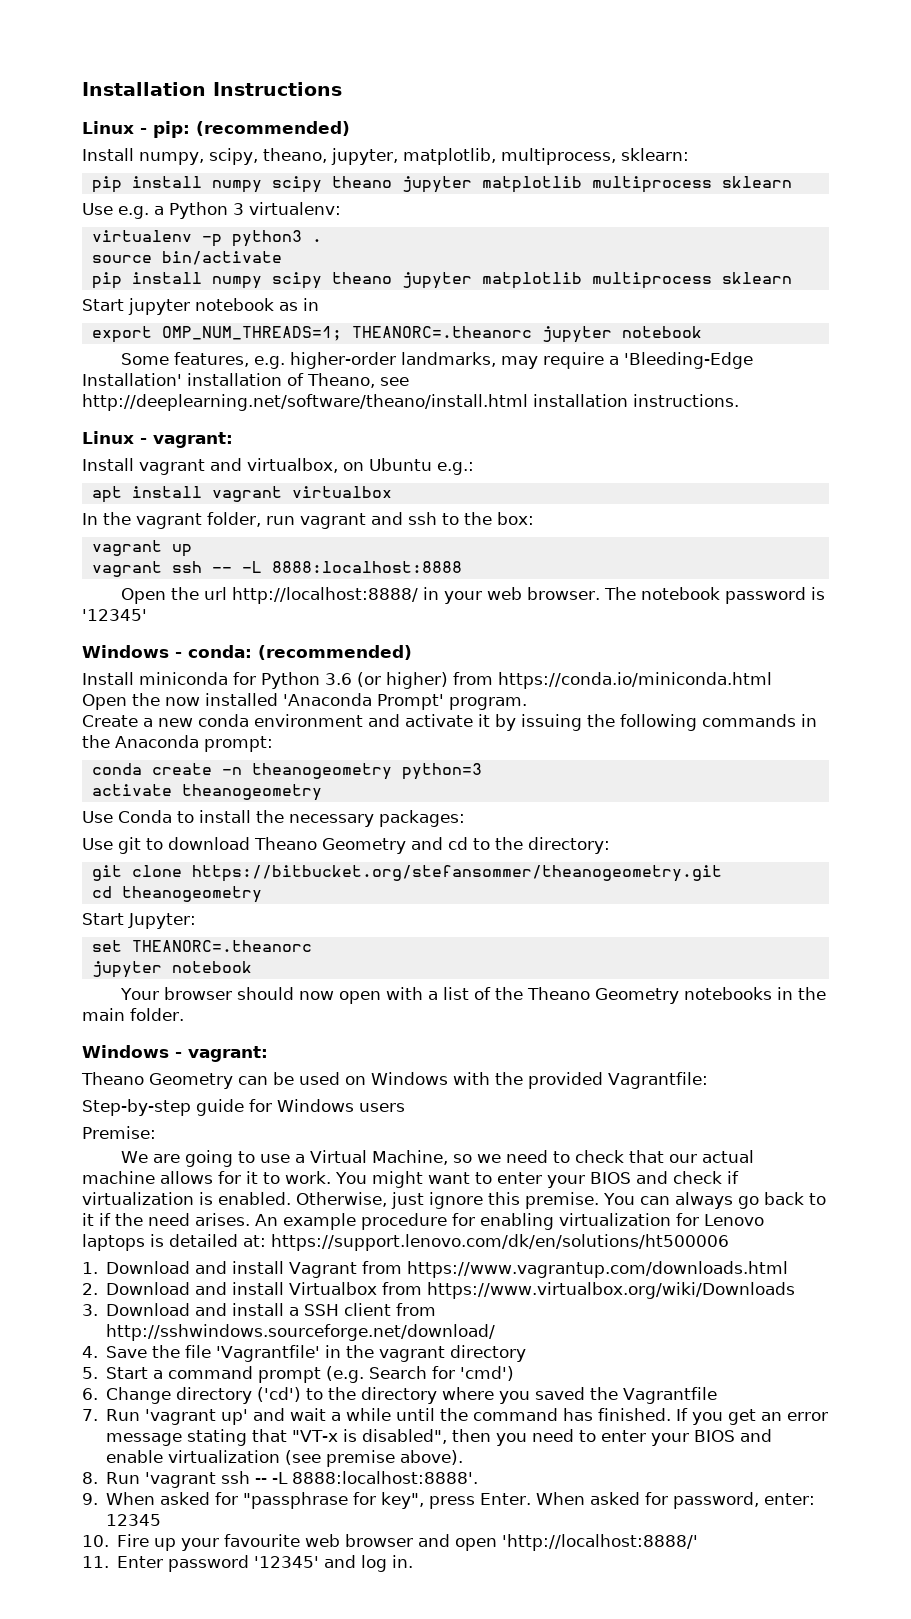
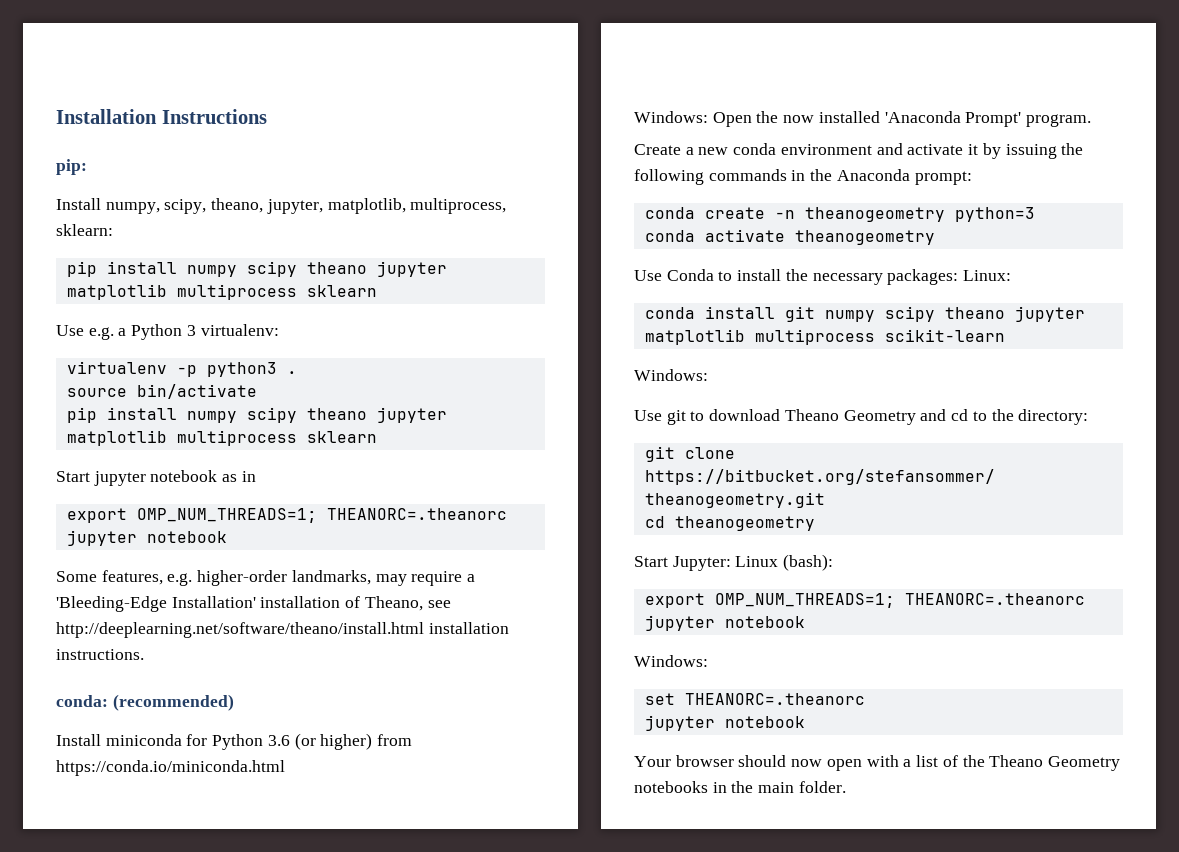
[82,121,147,134] Linux - -> (267, 116) none
[196,121,350,136] (recommended) -> (87, 167) none
[82,431,233,448] [82,458,474,475] [91,486,392,503] [82,512,534,529] [91,540,192,557] [91,561,462,577] [120,587,825,604] [82,609,147,621] [82,645,182,658] Linux - vagrant: // Install vagrant and virtualbox, on Ubuntu e.g.: // apt install vagrant virtualbox // In the vagrant folder, run vagrant and ssh to the box: // vagrant up // vagrant ssh -- -L 8888:localhost:8888 // Open the url http://localhost:8888/ in your web browser. The notebook password is '12345' // Windows - -> (144, 654) none
(772, 680) none -> [634,111,708,123] Windows:
(482, 771) none -> [644,230,695,242] conda
(465, 818) none -> [963,270,1012,281] [644,306,1085,322] [644,329,1005,345] [634,369,708,381] Linux: // conda install git numpy scipy theano jupyter matplotlib multiprocess scikit-learn // Windows:
(196, 921) none -> [735,554,834,571] [644,593,1085,608] [644,615,805,631] [634,655,708,667] Linux (bash): // export OMP_NUM_THREADS=1; THEANORC=.theanorc jupyter notebook // Windows:
[82,1045,268,1062] [81,1072,708,1089] [82,1099,405,1116] [82,1126,156,1139] [120,1150,754,1167] [82,1171,739,1188] [82,1192,826,1209] [82,1213,764,1230] [82,1234,729,1251] [82,1261,789,1278] [82,1282,796,1299] [82,1303,437,1316] [106,1324,496,1341] [82,1345,527,1362] [82,1366,515,1383] [82,1387,718,1404] [82,1408,829,1425] [106,1429,773,1446] [106,1450,464,1467] [82,1471,479,1488] [82,1492,816,1509] [106,1514,162,1526] [82,1534,699,1551] [82,1555,414,1572] // Windows - vagrant: // Theano Geometry can be used on Windows with the provided Vagrantfile: // Step-by-step guide for Windows users // Premise: // We are going to use a Virtual Machine, so we need to check that our actual machine allows for it to work. You might want to enter your BIOS and check if virtualization is enabled. Otherwise, just ignore this premise. You can always go back to it if the need arises. An example procedure for enabling virtualization for Lenovo laptops is detailed at: https://support.lenovo.com/dk/en/solutions/ht500006 // 1. Download and install Vagrant from https://www.vagrantup.com/downloads.html // 2. Download and install Virtualbox from https://www.virtualbox.org/wiki/Downloads // 3. Download and install a SSH client from http://sshwindows.sourceforge.net/download/ // 4. Save the file 'Vagrantfile' in the vagrant directory // 5. Start a command prompt (e.g. Search for 'cmd') // 6. Change directory ('cd') to the directory where you saved the Vagrantfile // 7. Run 'vagrant up' and wait a while until the command has finished. If you get an error message stating that "VT-x is disabled", then you need to enter your BIOS and enable virtualization (see premise above). // 8. Run 'vagrant ssh -- -L 8888:localhost:8888'. // 9. When asked for "passphrase for key", press Enter. When asked for password, enter: 12345 // 10. Fire up your favourite web browser and open 'http://localhost:8888/' // 11. Enter password '12345' and log in. -> (846, 787) none

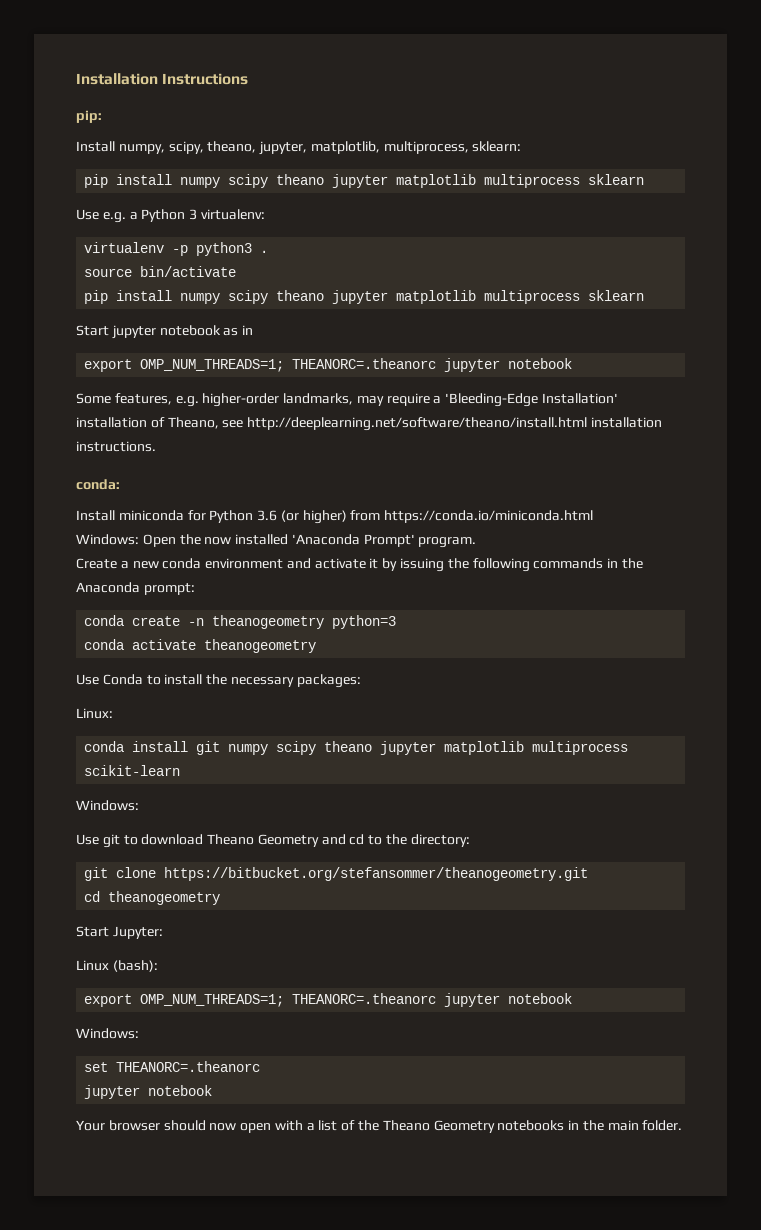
[112,694,234,711] (recommended) -> (120, 484) none
(959, 277) none -> (361, 681) //
(731, 563) none -> (163, 932) //

